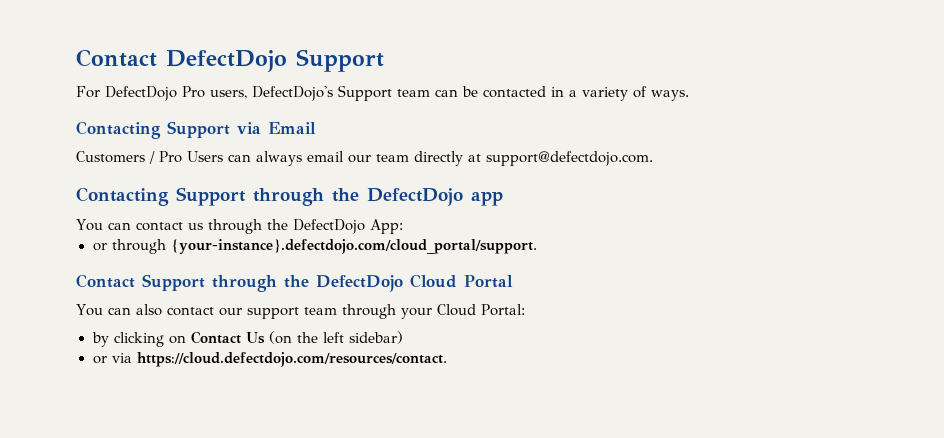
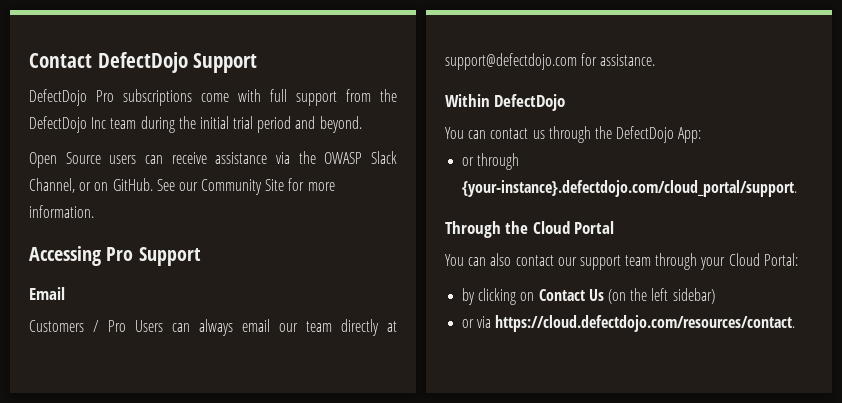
[76,86,100,98] For -> (258, 63) none
[210,85,689,101] [76,121,261,139] users, DefectDojo's Support team can be contacted in a variety of ways. // Contacting Support via -> [123,89,397,106] [29,116,362,133] [29,151,397,168] [29,178,335,195] [29,205,94,218] [29,246,201,266] subscriptions come with full support from the DefectDojo Inc team during the initial trial period and beyond. // Open Source users can receive assistance via the OWASP Slack Channel, or on GitHub. See our Community Site for more information. // Accessing Pro Support //
[486,151,653,166] [76,187,503,206] support@defectdojo.com. // Contacting Support through the DefectDojo app -> [445,53,656,70] [445,94,566,111] support@defectdojo.com for assistance. // Within DefectDojo
[76,274,403,292] Contact Support through the DefectDojo -> [445,221,529,238] Through the

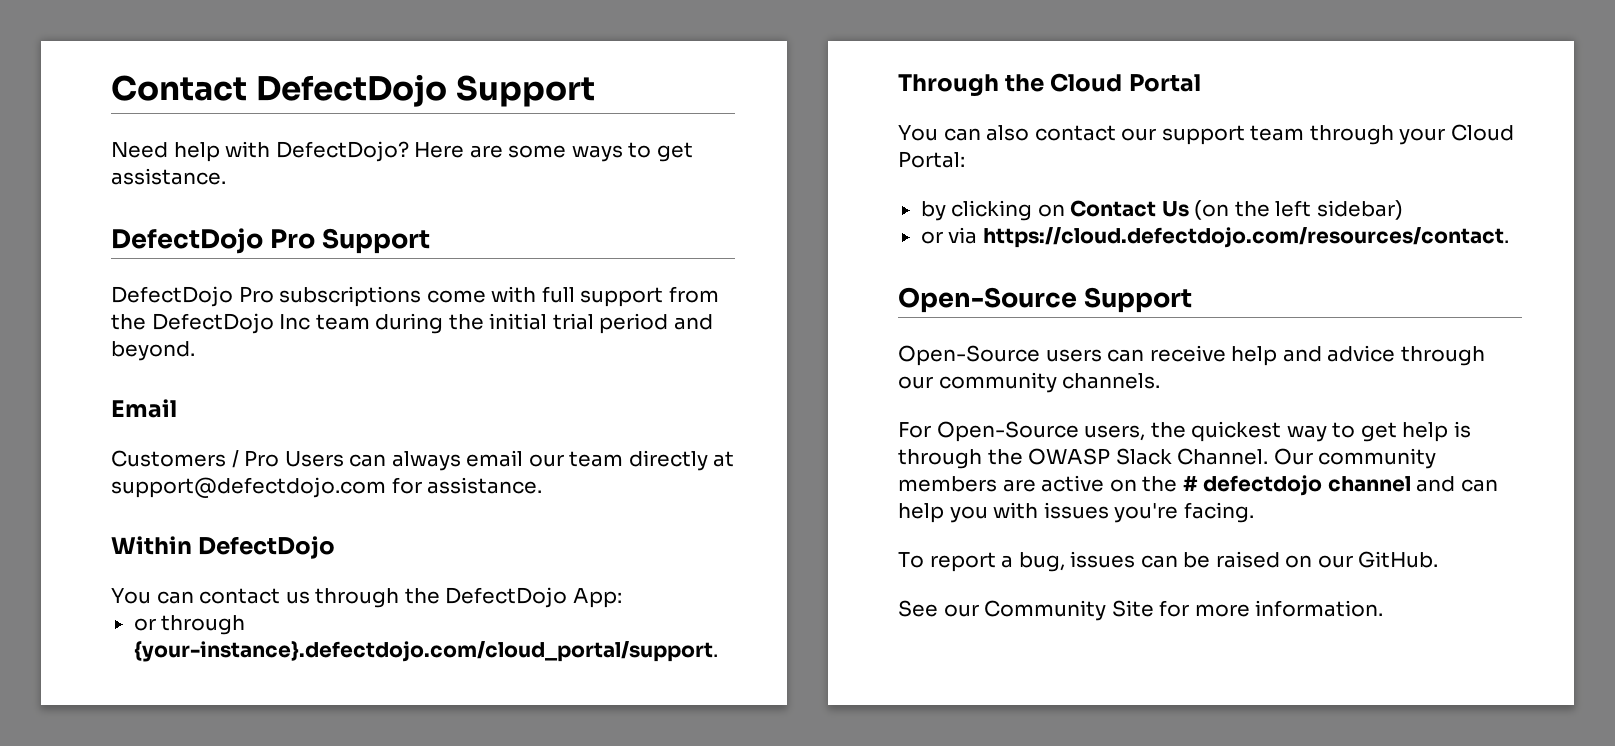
(258, 63) none -> [111,141,693,162] [111,168,226,185] [111,228,430,254] // Need help with DefectDojo? Here are some ways to get assistance. // DefectDojo Pro Support
[29,151,397,168] [29,178,335,195] [29,205,94,218] [29,246,201,266] // Open Source users can receive assistance via the OWASP Slack Channel, or on GitHub. See our Community Site for more information. // Accessing Pro Support -> (195, 351) none
(796, 323) none -> [898,287,1192,313] [898,345,1485,366] [898,372,1161,393] [898,421,1471,442] [898,448,1437,469] [898,475,1498,496] [898,502,1254,523] [898,551,1439,572] [898,600,1384,621] // Open-Source Support // Open-Source users can receive help and advice through our community channels. // For Open-Source users, the quickest way to get help is through the OWASP Slack Channel. Our community members are active on the # defectdojo channel and can help you with issues you're facing. // To report a bug, issues can be raised on our GitHub. // See our Community Site for more information.

